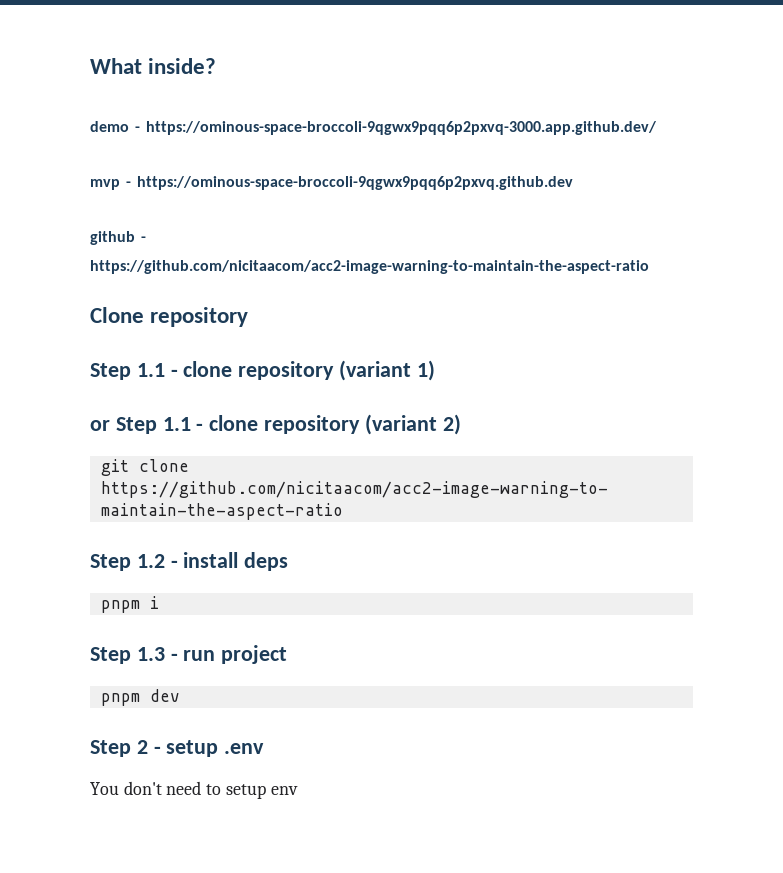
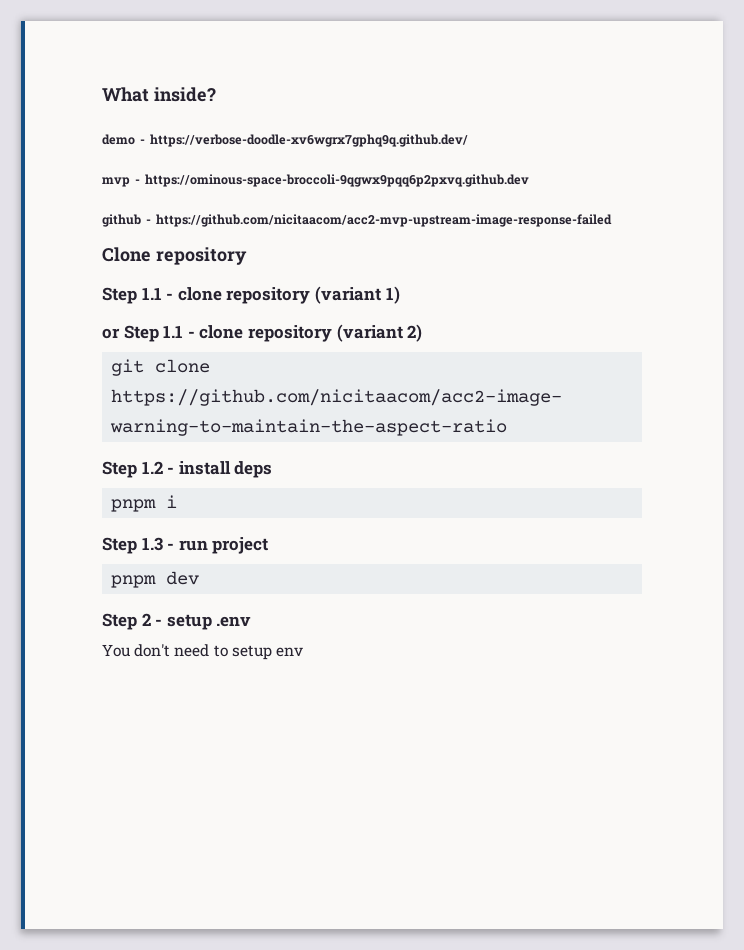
[146,121,658,135] https://ominous-space-broccoli-9qgwx9pqq6p2pxvq-3000.app.github.dev/ -> [149,134,468,147] https://verbose-doodle-xv6wgrx7gphq9q.github.dev/
[90,260,649,274] https://github.com/nicitaacom/acc2-image-warning-to-maintain-the-aspect-ratio -> [155,214,612,227] https://github.com/nicitaacom/acc2-mvp-upstream-image-response-failed

